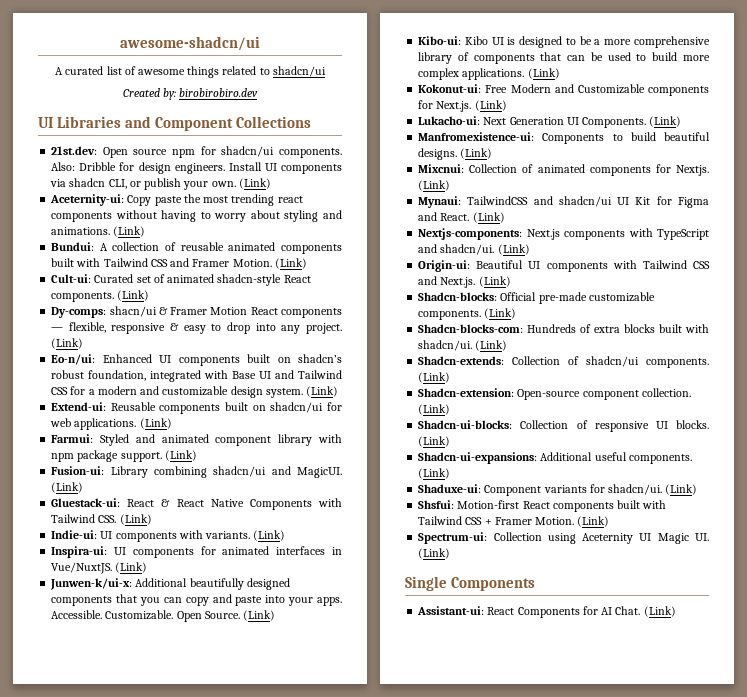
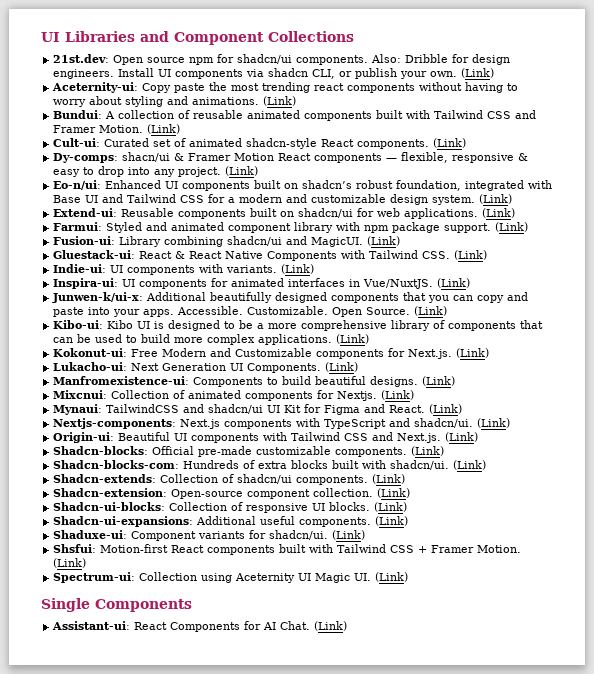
[120,36,260,51] [55,66,326,78] [122,88,259,100] awesome-shadcn/ui // A curated list of awesome things related to shadcn/ui // Created by: birobirobiro.dev // -> (41, 37) none

